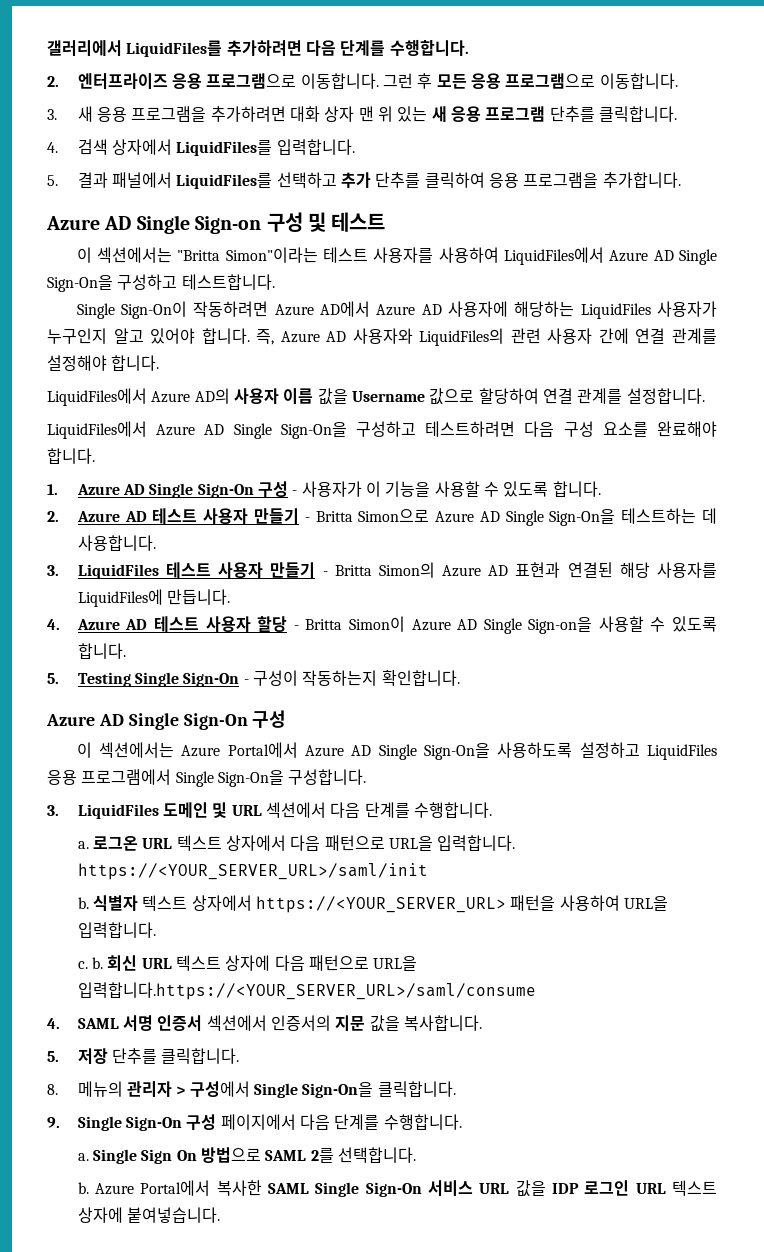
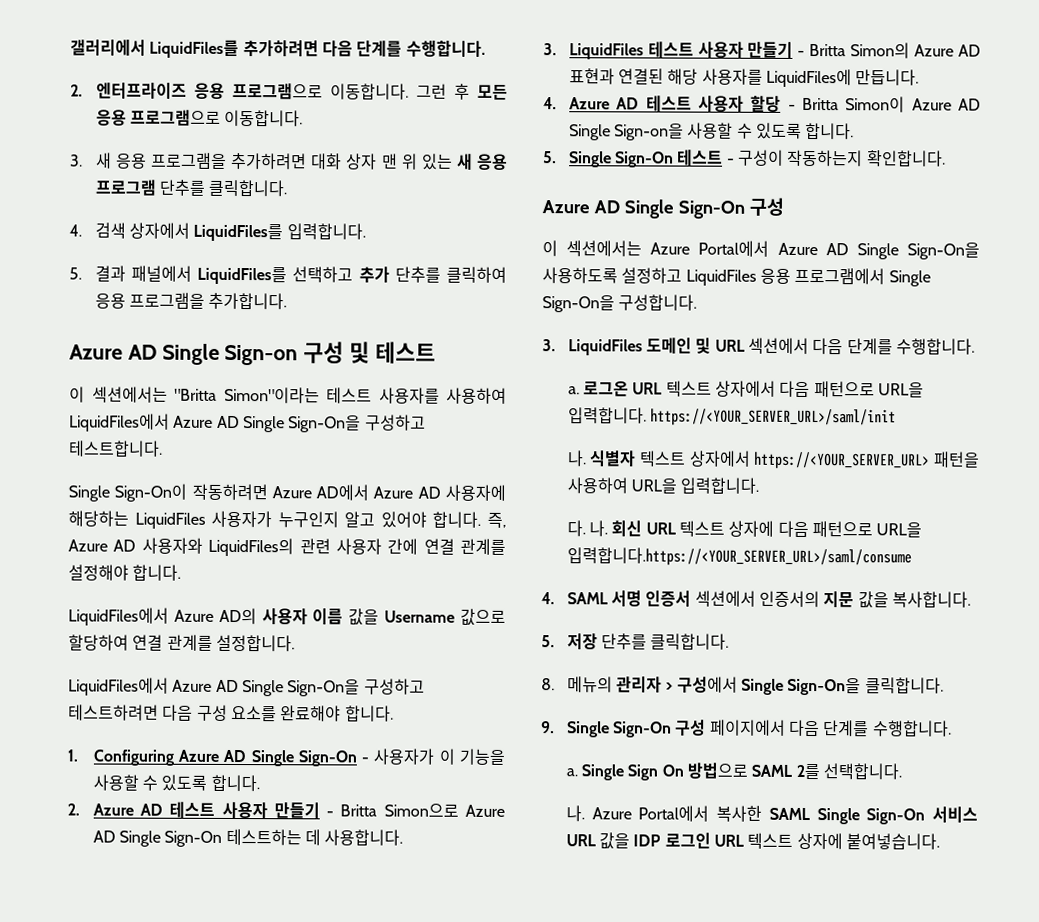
[76,481,289,498] Azure AD Single Sign-On 구성 -> [92,749,357,767] Configuring Azure AD Single Sign-On
[549,509,616,526] Sign-On을 -> [164,830,223,847] Sign-On
[77,672,240,687] Testing Single Sign-On -> [568,149,724,168] Single Sign-On 테스트
[77,897,89,909] b. -> [566,450,587,467] 나.
[77,957,104,969] c. b. -> [566,520,609,537] 다. 나.
[77,1182,89,1194] b. -> [565,805,585,822] 나.

